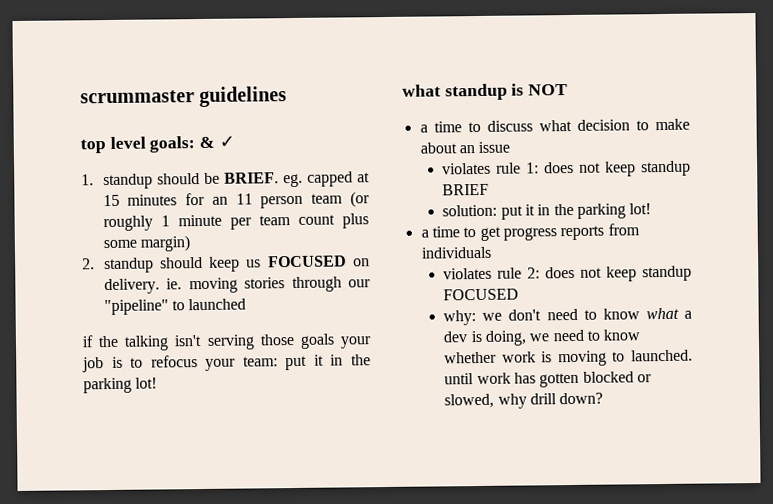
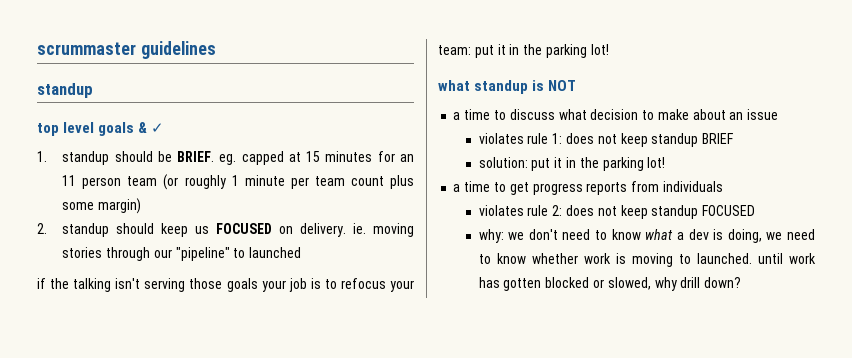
(288, 97) none -> [37,83,93,98] // standup
[149,136,196,153] goals: -> [98,122,135,136] goals

